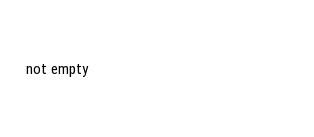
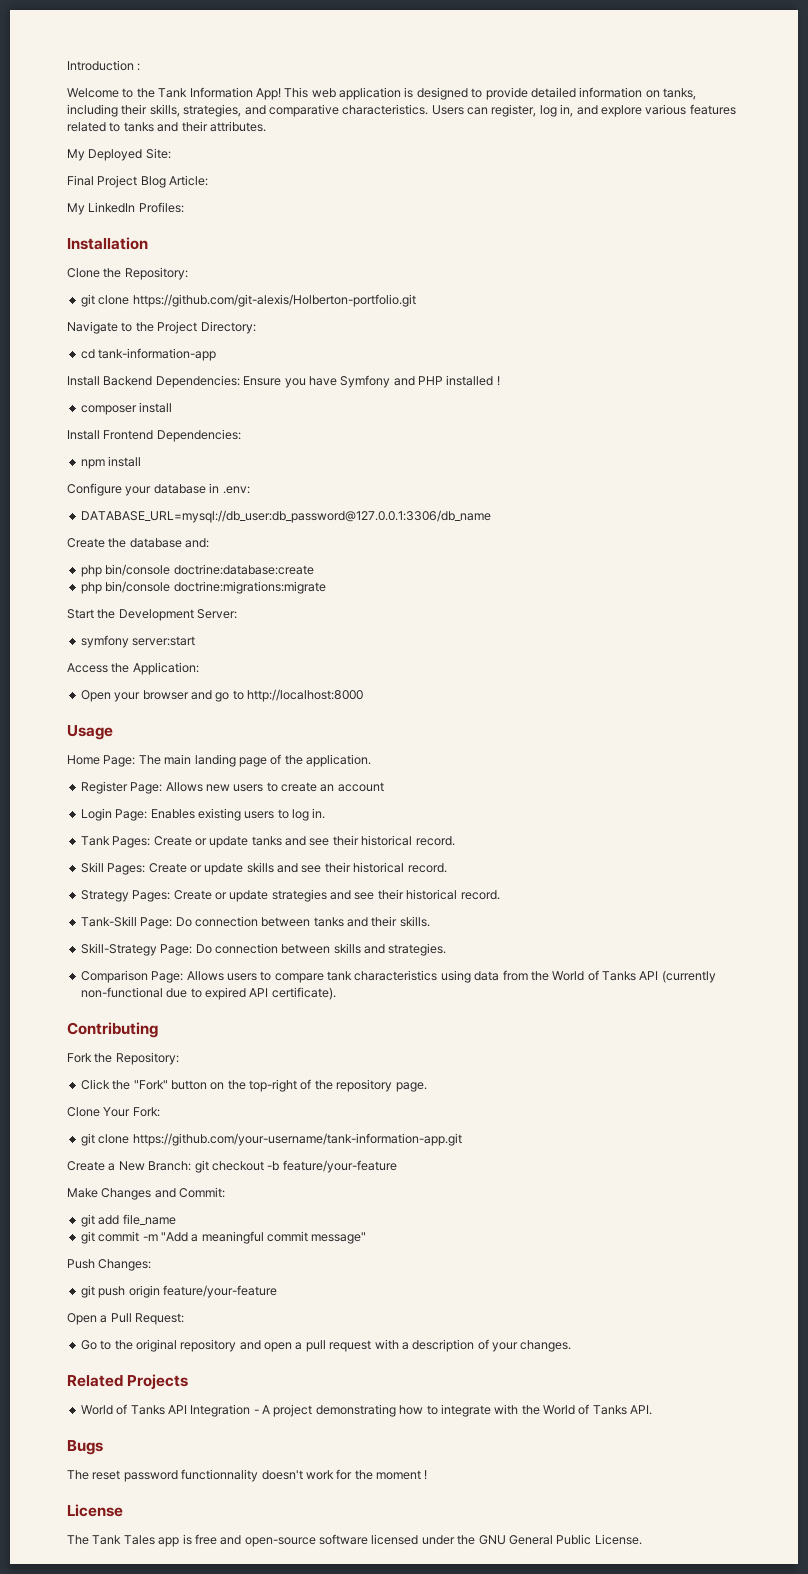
[26,64,90,77] not empty -> [67,60,141,71] [67,87,696,100] [67,104,736,117] [67,121,266,132] [67,148,171,161] [67,175,209,188] [67,202,184,215] [67,237,148,250] [67,267,188,280] [80,294,416,307] [67,321,256,334] [80,348,217,361] [67,375,500,388] [80,402,173,415] [67,429,241,442] [80,456,142,469] [67,483,250,496] [80,510,491,523] [67,538,210,548] [80,564,314,577] [80,581,326,594] [67,609,238,621] [80,635,196,648] [67,662,199,675] [80,689,363,702] [67,725,113,740] [67,754,371,767] [80,781,384,794] [80,808,326,821] [80,835,455,848] [80,862,447,875] [80,889,500,902] [80,916,430,929] [80,943,447,956] [80,970,716,983] [80,987,336,1000] [67,1022,158,1038] [67,1052,179,1065] [80,1079,427,1092] [67,1107,160,1117] [80,1133,462,1146] [67,1160,397,1173] [67,1187,226,1200] [80,1214,176,1227] [80,1231,367,1244] [67,1259,152,1271] [80,1285,277,1298] [67,1313,185,1325] [80,1339,572,1352] [67,1374,189,1390] [80,1404,653,1417] [67,1440,103,1455] [67,1469,428,1482] [67,1504,123,1517] [67,1534,642,1547] Introduction : // Welcome to the Tank Information App! This web application is designed to provide detailed information on tanks, including their skills, strategies, and comparative characteristics. Users can register, log in, and explore various features related to tanks and their attributes. // My Deployed Site: // Final Project Blog Article: // My LinkedIn Profiles: // Installation // Clone the Repository: // git clone https://github.com/git-alexis/Holberton-portfolio.git // Navigate to the Project Directory: // cd tank-information-app // Install Backend Dependencies: Ensure you have Symfony and PHP installed ! // composer install // Install Frontend Dependencies: // npm install // Configure your database in .env: // DATABASE_URL=mysql://db_user:db_password@127.0.0.1:3306/db_name // Create the database and: // php bin/console doctrine:database:create // php bin/console doctrine:migrations:migrate // Start the Development Server: // symfony server:start // Access the Application: // Open your browser and go to http://localhost:8000 // Usage // Home Page: The main landing page of the application. // Register Page: Allows new users to create an account // Login Page: Enables existing users to log in. // Tank Pages: Create or update tanks and see their historical record. // Skill Pages: Create or update skills and see their historical record. // Strategy Pages: Create or update strategies and see their historical record. // Tank-Skill Page: Do connection between tanks and their skills. // Skill-Strategy Page: Do connection between skills and strategies. // Comparison Page: Allows users to compare tank characteristics using data from the World of Tanks API (currently non-functional due to expired API certificate). // Contributing // Fork the Repository: // Click the "Fork" button on the top-right of the repository page. // Clone Your Fork: // git clone https://github.com/your-username/tank-information-app.git // Create a New Branch: git checkout -b feature/your-feature // Make Changes and Commit: // git add file_name // git commit -m "Add a meaningful commit message" // Push Changes: // git push origin feature/your-feature // Open a Pull Request: // Go to the original repository and open a pull request with a description of your changes. // Related Projects // World of Tanks API Integration - A project demonstrating how to integrate with the World of Tanks API. // Bugs // The reset password functionnality doesn't work for the moment ! // License // The Tank Tales app is free and open-source software licensed under the GNU General Public License.

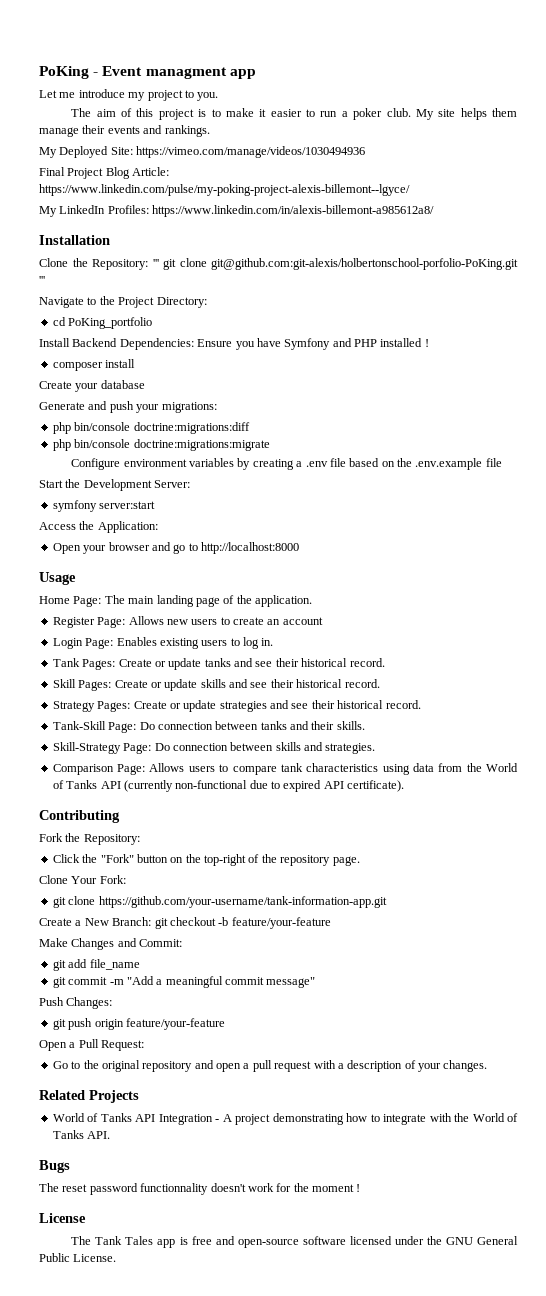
[67,60,141,71] [67,87,696,100] [67,104,736,117] [67,121,266,132] Introduction : // Welcome to the Tank Information App! This web application is designed to provide detailed information on tanks, including their skills, strategies, and comparative characteristics. Users can register, log in, and explore various features related to tanks and their attributes. -> [39,66,256,79] [39,89,219,101] [71,108,517,120] [39,125,210,137] PoKing - Event managment app // Let me introduce my project to you. // The aim of this project is to make it easier to run a poker club. My site helps them manage their events and rankings.
(171, 153) none -> [136,146,366,158] https://vimeo.com/manage/videos/1030494936
(209, 180) none -> [39,184,410,196] https://www.linkedin.com/pulse/my-poking-project-alexis-billemont--lgyce/
(184, 207) none -> [152,205,435,217] https://www.linkedin.com/in/alexis-billemont-a985612a8/
[80,294,416,307] // git clone https://github.com/git-alexis/Holberton-portfolio.git -> [152,258,518,270] [39,276,45,284] ''' git clone git@github.com:git-alexis/holbertonschool-porfolio-PoKing.git '''
[98,348,217,361] tank-information-app -> [68,317,153,329] PoKing_portfolio
[67,429,241,442] [80,456,142,469] [67,483,250,496] [80,510,491,523] [67,538,210,548] [80,564,314,577] Install Frontend Dependencies: // npm install // Configure your database in .env: // DATABASE_URL=mysql://db_user:db_password@127.0.0.1:3306/db_name // Create the database and: // php bin/console doctrine:database:create -> [39,380,145,392] [39,401,217,413] [52,422,250,434] Create your database // Generate and push your migrations: // php bin/console doctrine:migrations:diff
(326, 587) none -> [71,458,502,470] // Configure environment variables by creating a .env file based on the .env.example file

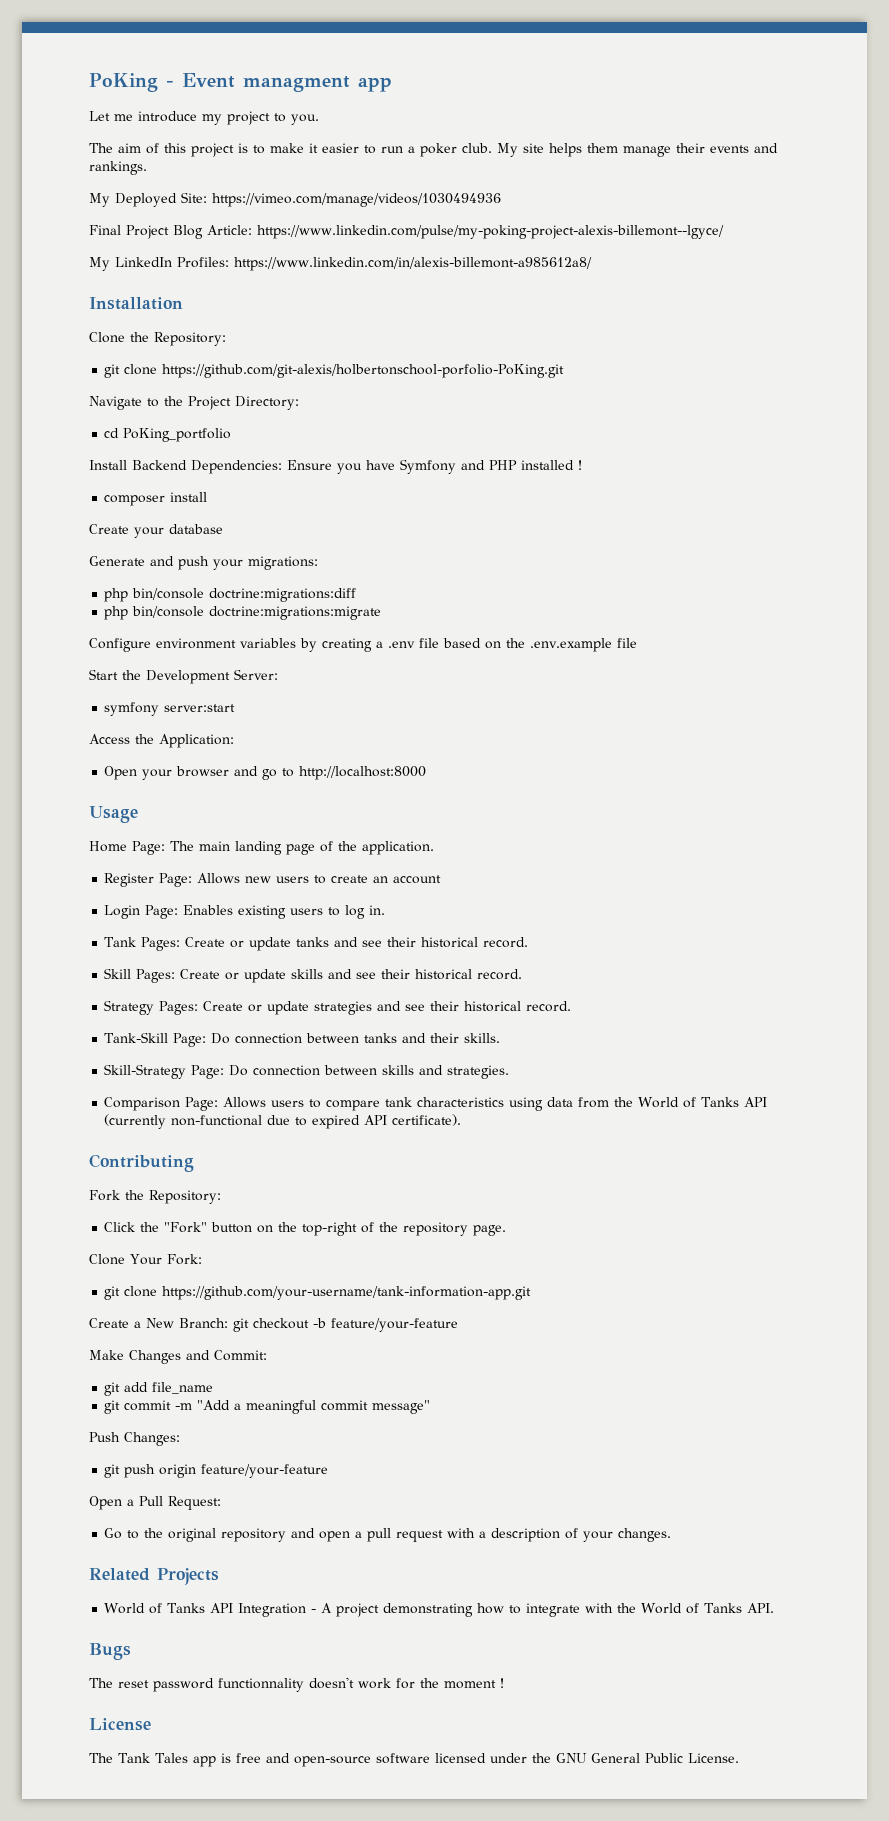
[152,258,518,270] [39,276,45,284] ''' git clone git@github.com:git-alexis/holbertonschool-porfolio-PoKing.git ''' -> [104,364,565,378] // git clone https://github.com/git-alexis/holbertonschool-porfolio-PoKing.git

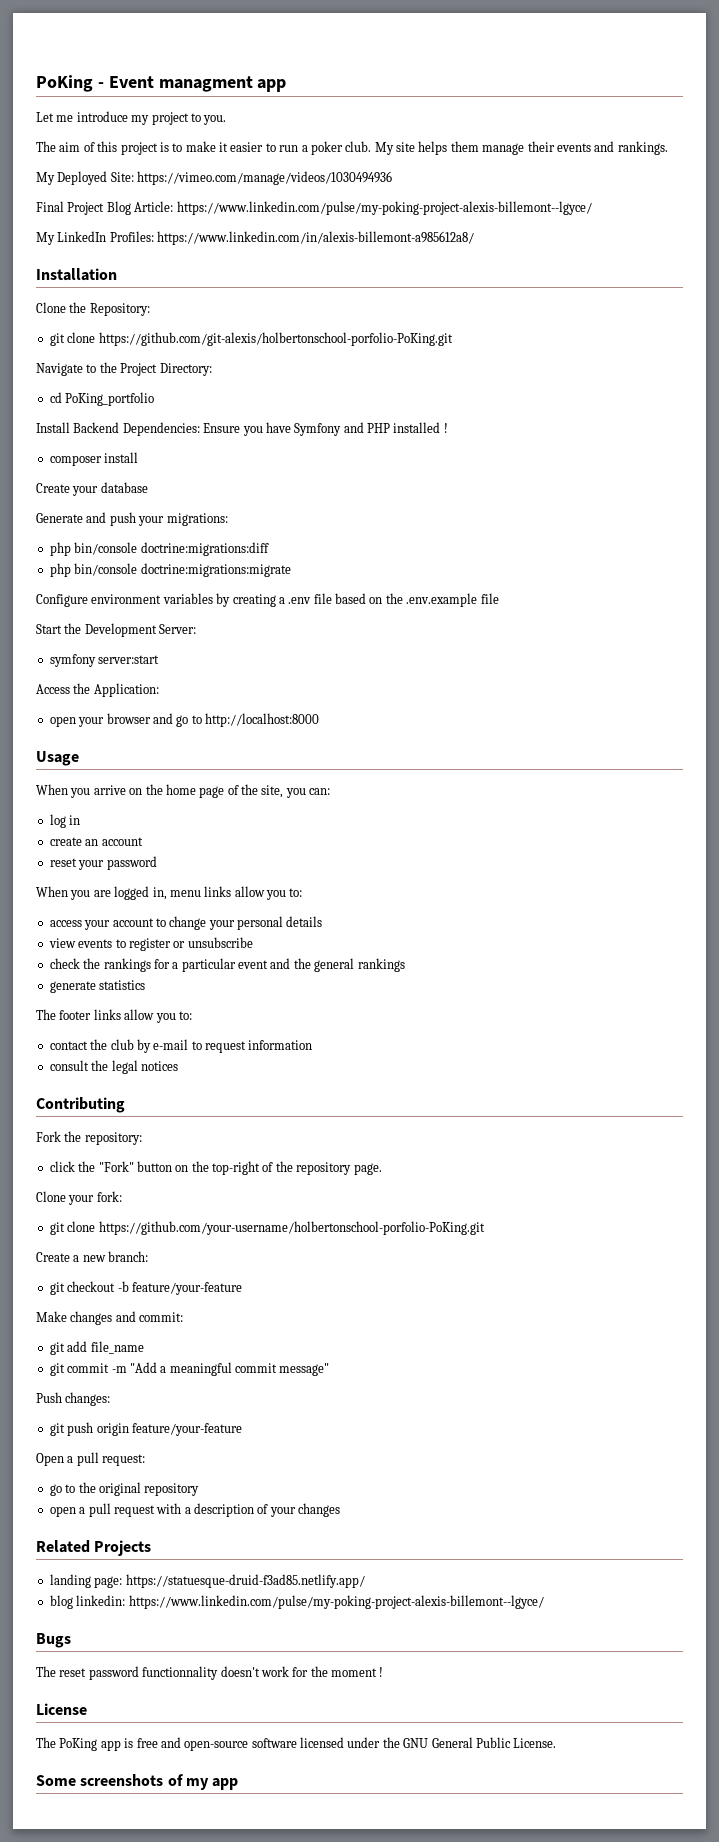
[104,766,138,780] Open -> [49,716,76,727] open
[89,841,434,855] [104,873,442,887] [104,905,386,919] [104,937,529,951] [104,968,523,983] [104,1000,572,1015] [104,1032,501,1047] [104,1064,510,1079] [104,1097,768,1111] [104,1114,462,1129] Home Page: The main landing page of the application. // Register Page: Allows new users to create an account // Login Page: Enables existing users to log in. // Tank Pages: Create or update tanks and see their historical record. // Skill Pages: Create or update skills and see their historical record. // Strategy Pages: Create or update strategies and see their historical record. // Tank-Skill Page: Do connection between tanks and their skills. // Skill-Strategy Page: Do connection between skills and strategies. // Comparison Page: Allows users to compare tank characteristics using data from the World of Tanks API (currently non-functional due to expired API certificate). -> [36,784,331,798] [49,814,81,828] [49,837,143,846] [49,856,157,870] [36,886,303,900] [49,916,323,930] [48,937,253,951] [49,958,405,972] [49,980,146,993] [36,1009,192,1023] [49,1039,313,1053] [49,1060,178,1074] When you arrive on the home page of the site, you can: // log in // create an account // reset your password // When you are logged in, menu links allow you to: // access your account to change your personal details // view events to register or unsubscribe // check the rankings for a particular event and the general rankings // generate statistics // The footer links allow you to: // contact the club by e-mail to request information // consult the legal notices
[149,1190,221,1204] [104,1222,136,1232] Repository: // Click -> [84,1132,142,1145] [49,1161,75,1172] repository: // click
[130,1254,202,1265] [104,1286,532,1300] Your Fork: // git clone https://github.com/your-username/tank-information-app.git -> [68,1191,122,1205] [49,1221,485,1235] your fork: // git clone https://github.com/your-username/holbertonschool-porfolio-PoKing.git
[146,1318,228,1328] New Branch: -> [82,1251,149,1262] new branch: //
[129,1350,267,1364] Changes and Commit: -> [70,1311,184,1325] changes and commit:
[124,1432,180,1446] Changes: -> [65,1392,111,1406] changes:
[139,1496,221,1510] [104,1528,123,1539] Pull Request: // Go -> [76,1452,146,1466] [49,1484,62,1496] pull request: // go
[291,1528,316,1538] and -> (200, 1489) //
[618,1528,672,1542] changes. -> [298,1503,341,1517] changes
[104,1603,775,1617] World of Tanks API Integration - A project demonstrating how to integrate with the World of Tanks API. -> [49,1574,365,1588] [49,1595,544,1609] landing page: https://statuesque-druid-f3ad85.netlify.app/ // blog linkedin: https://www.linkedin.com/pulse/my-poking-project-alexis-billemont--lgyce/
[118,1753,188,1763] Tank Tales -> [59,1738,98,1751] PoKing
(739, 1758) none -> [36,1774,239,1790] // Some screenshots of my app

